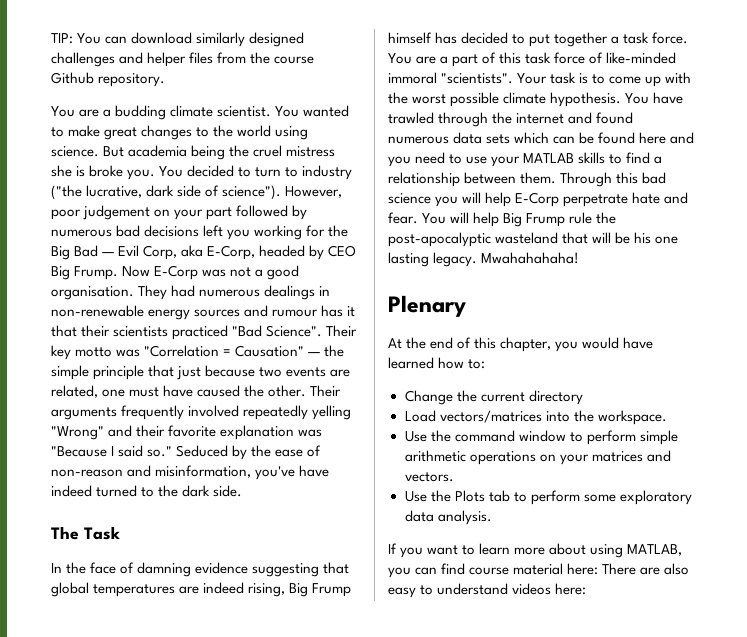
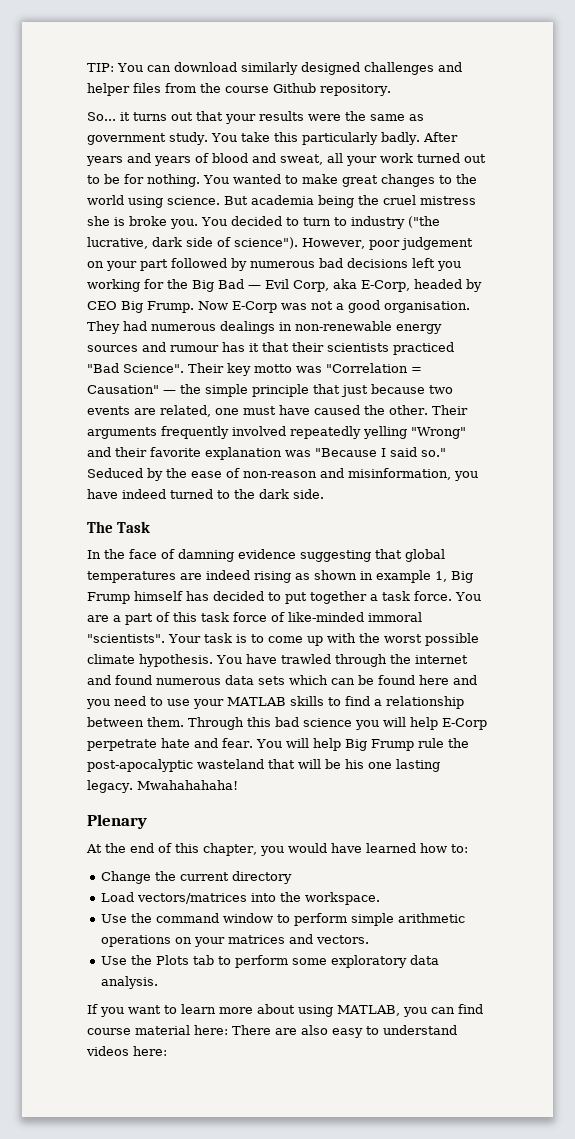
[51,105,272,120] You are a budding climate scientist. -> [87,111,424,124] [87,132,458,145] [86,153,486,166] [87,174,200,187] So... it turns out that your results were the same as government study. You take this particularly badly. After years and years of blood and sweat, all your work turned out to be for nothing.
[255,466,296,480] you've -> [454,471,478,481] you
[248,583,286,597] rising, -> [254,570,447,583] rising as shown in example 1,

